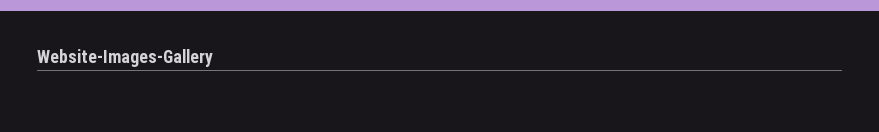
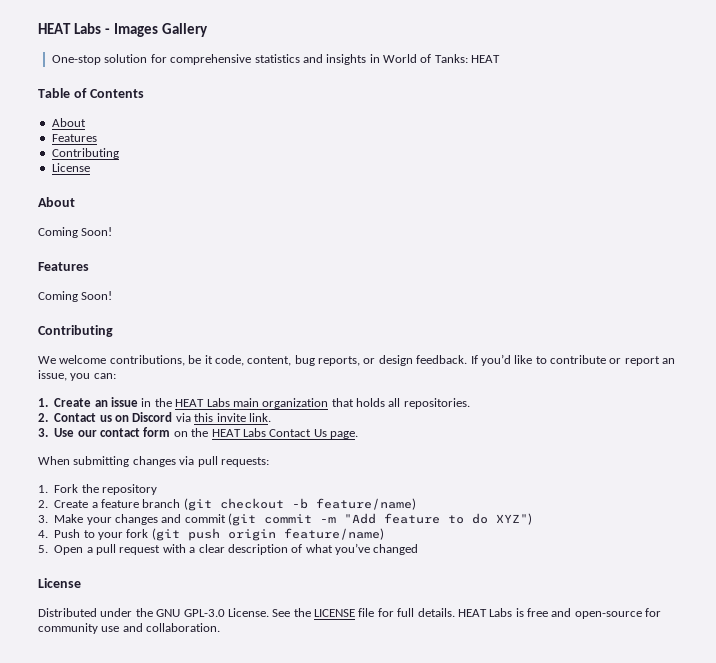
[37,49,213,67] Website-Images-Gallery -> [38,23,208,37] [52,54,501,65] [38,88,144,98] [51,118,86,127] [51,134,97,142] [51,148,119,159] [51,163,90,172] [38,197,75,207] [38,227,113,238] [38,262,89,271] [38,291,113,302] [38,325,113,337] [38,354,676,366] [38,370,116,381] [38,397,470,409] [38,412,271,422] [38,427,358,439] [38,456,269,467] [38,484,157,495] [38,498,416,511] [38,513,533,526] [38,528,384,541] [38,543,419,555] [38,578,81,588] [38,608,662,619] [38,623,221,634] HEAT Labs - Images Gallery // One-stop solution for comprehensive statistics and insights in World of Tanks: HEAT // Table of Contents // About // Features // Contributing // License // About // Coming Soon! // Features // Coming Soon! // Contributing // We welcome contributions, be it code, content, bug reports, or design feedback. If you’d like to contribute or report an issue, you can: // 1. Create an issue in the HEAT Labs main organization that holds all repositories. // 2. Contact us on Discord via this invite link. // 3. Use our contact form on the HEAT Labs Contact Us page. // When submitting changes via pull requests: // 1. Fork the repository // 2. Create a feature branch (git checkout -b feature/name) // 3. Make your changes and commit (git commit -m "Add feature to do XYZ") // 4. Push to your fork (git push origin feature/name) // 5. Open a pull request with a clear description of what you’ve changed // License // Distributed under the GNU GPL-3.0 License. See the LICENSE file for full details. HEAT Labs is free and open-source for community use and collaboration.

